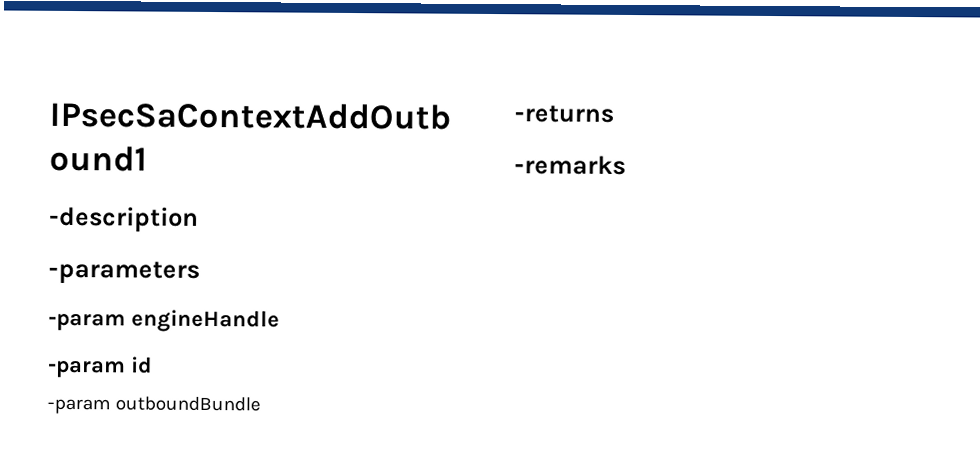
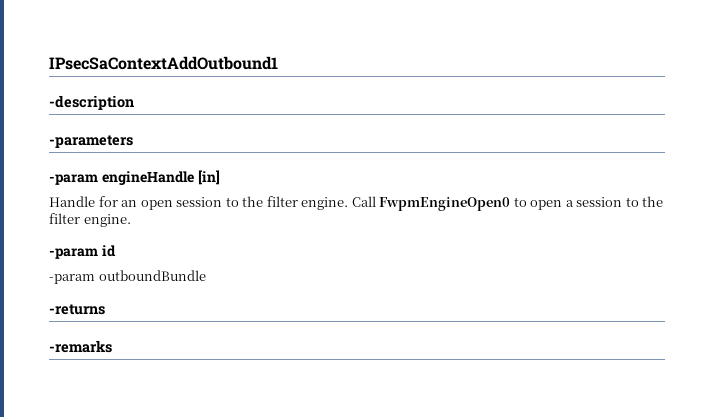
(280, 321) none -> [197,170,220,185] [49,196,664,211] [49,213,131,227] [in] // Handle for an open session to the filter engine. Call FwpmEngineOpen0 to open a session to the filter engine.

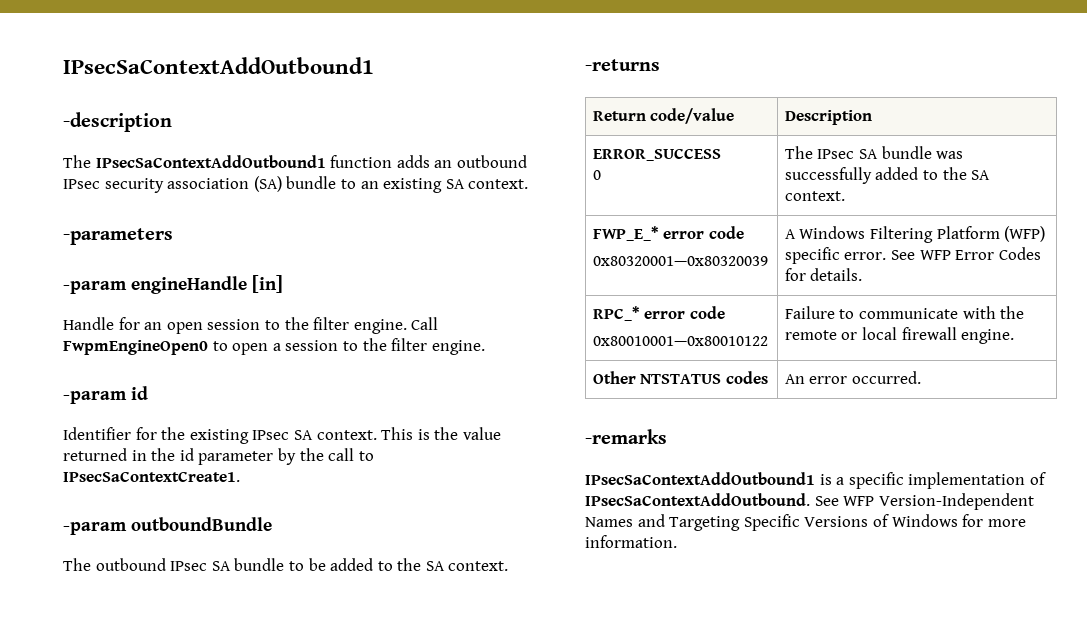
(134, 102) none -> [63,155,527,168] [63,176,529,193] // The IPsecSaContextAddOutbound1 function adds an outbound IPsec security association (SA) bundle to an existing SA context.
[49,270,206,284] [49,304,105,315] [49,340,112,353] -param outboundBundle // -returns // -remarks -> [63,427,501,444] [63,448,374,465] [63,471,240,482] [63,517,272,535] [63,558,509,571] [585,59,660,71] [592,108,735,124] [784,110,872,125] [592,148,721,161] [592,170,601,180] [784,146,964,159] [784,167,991,184] [784,191,845,201] [592,226,745,241] [592,256,768,266] [784,226,1046,243] [784,247,1041,264] [784,268,863,281] [592,306,726,321] [592,336,768,346] [784,306,1025,319] [784,327,1015,344] [592,371,769,384] [784,371,922,384] [585,429,667,444] [585,472,1046,489] [585,493,1034,510] [585,514,1026,531] [585,535,677,548] Identifier for the existing IPsec SA context. This is the value returned in the id parameter by the call to IPsecSaContextCreate1. // -param outboundBundle // The outbound IPsec SA bundle to be added to the SA context. // -returns // Return code/value | Description // ERROR_SUCCESS // 0 | The IPsec SA bundle was successfully added to the SA context. // FWP_E_* error code // 0x80320001—0x80320039 | A Windows Filtering Platform (WFP) specific error. See WFP Error Codes for details. // RPC_* error code // 0x80010001—0x80010122 | Failure to communicate with the remote or local firewall engine. // Other NTSTATUS codes | An error occurred. // -remarks // IPsecSaContextAddOutbound1 is a specific implementation of IPsecSaContextAddOutbound. See WFP Version-Independent Names and Targeting Specific Versions of Windows for more information.

